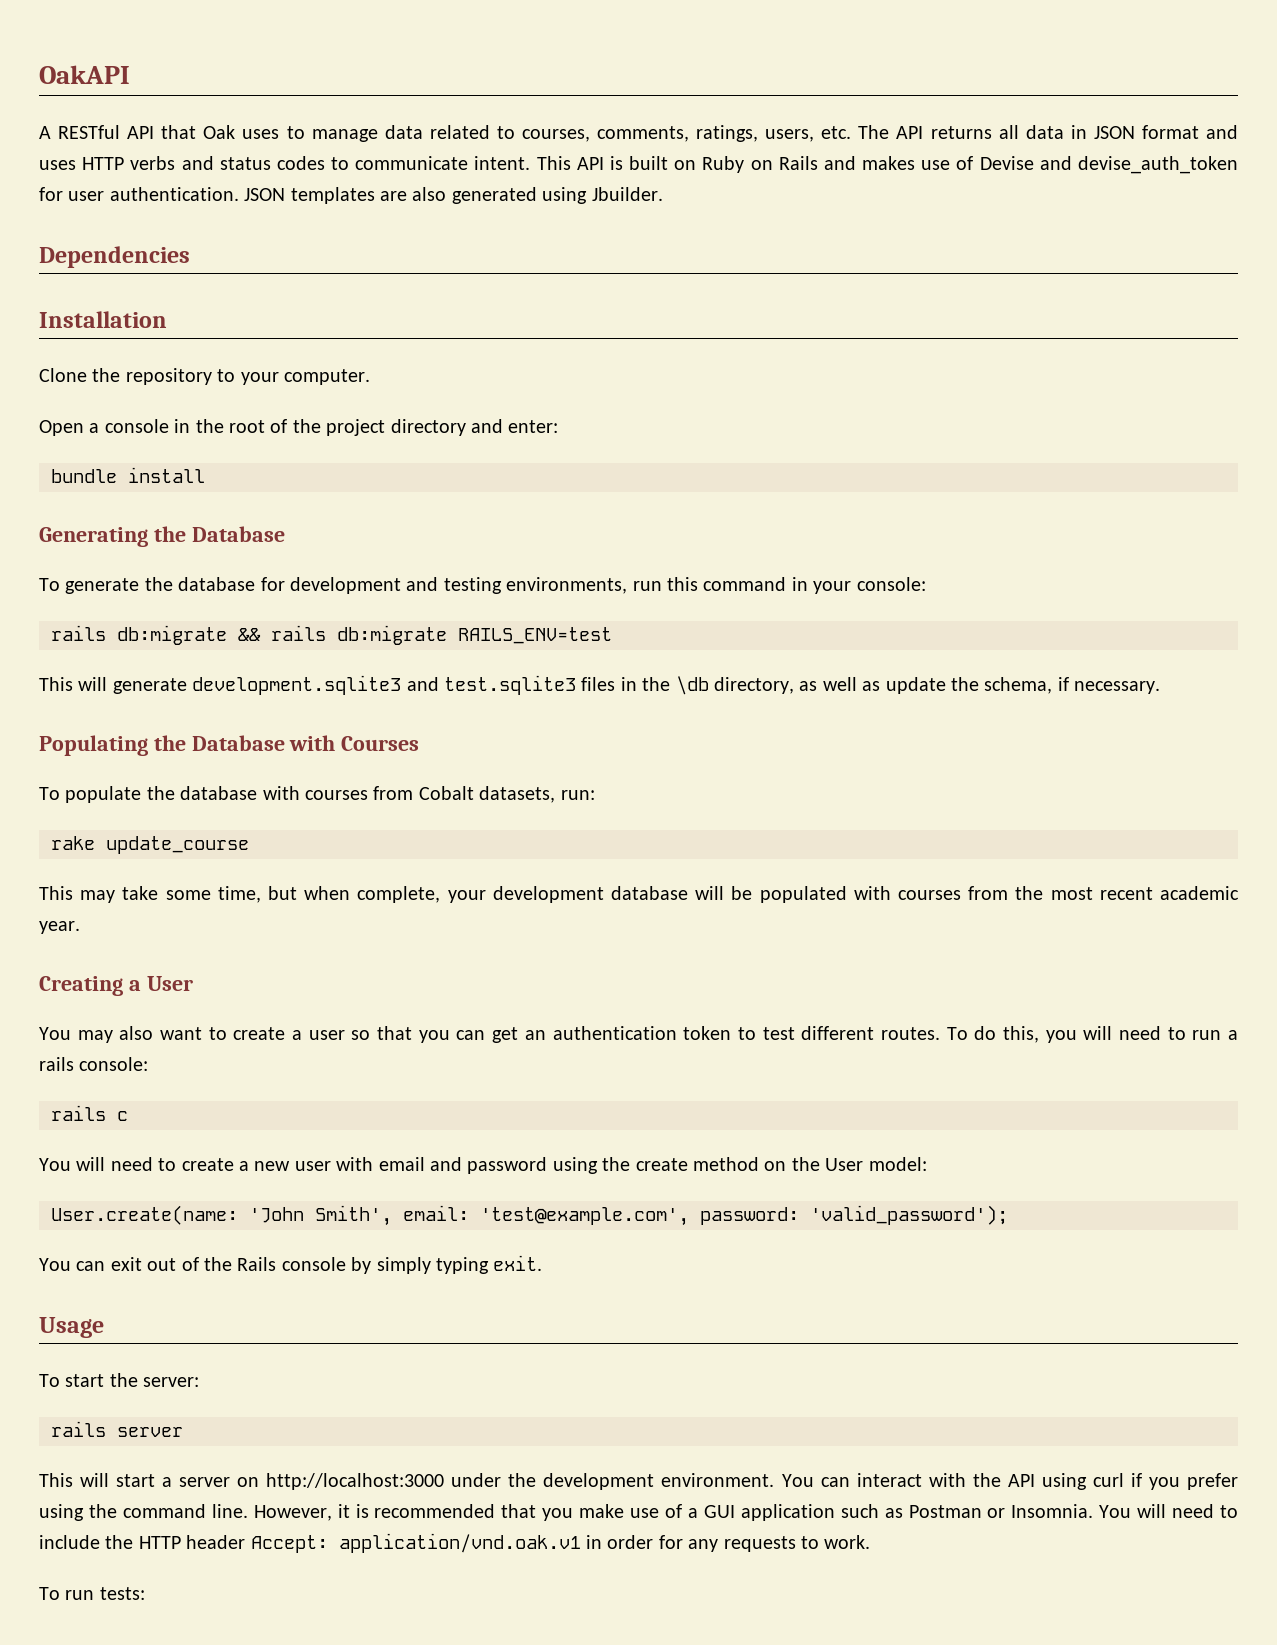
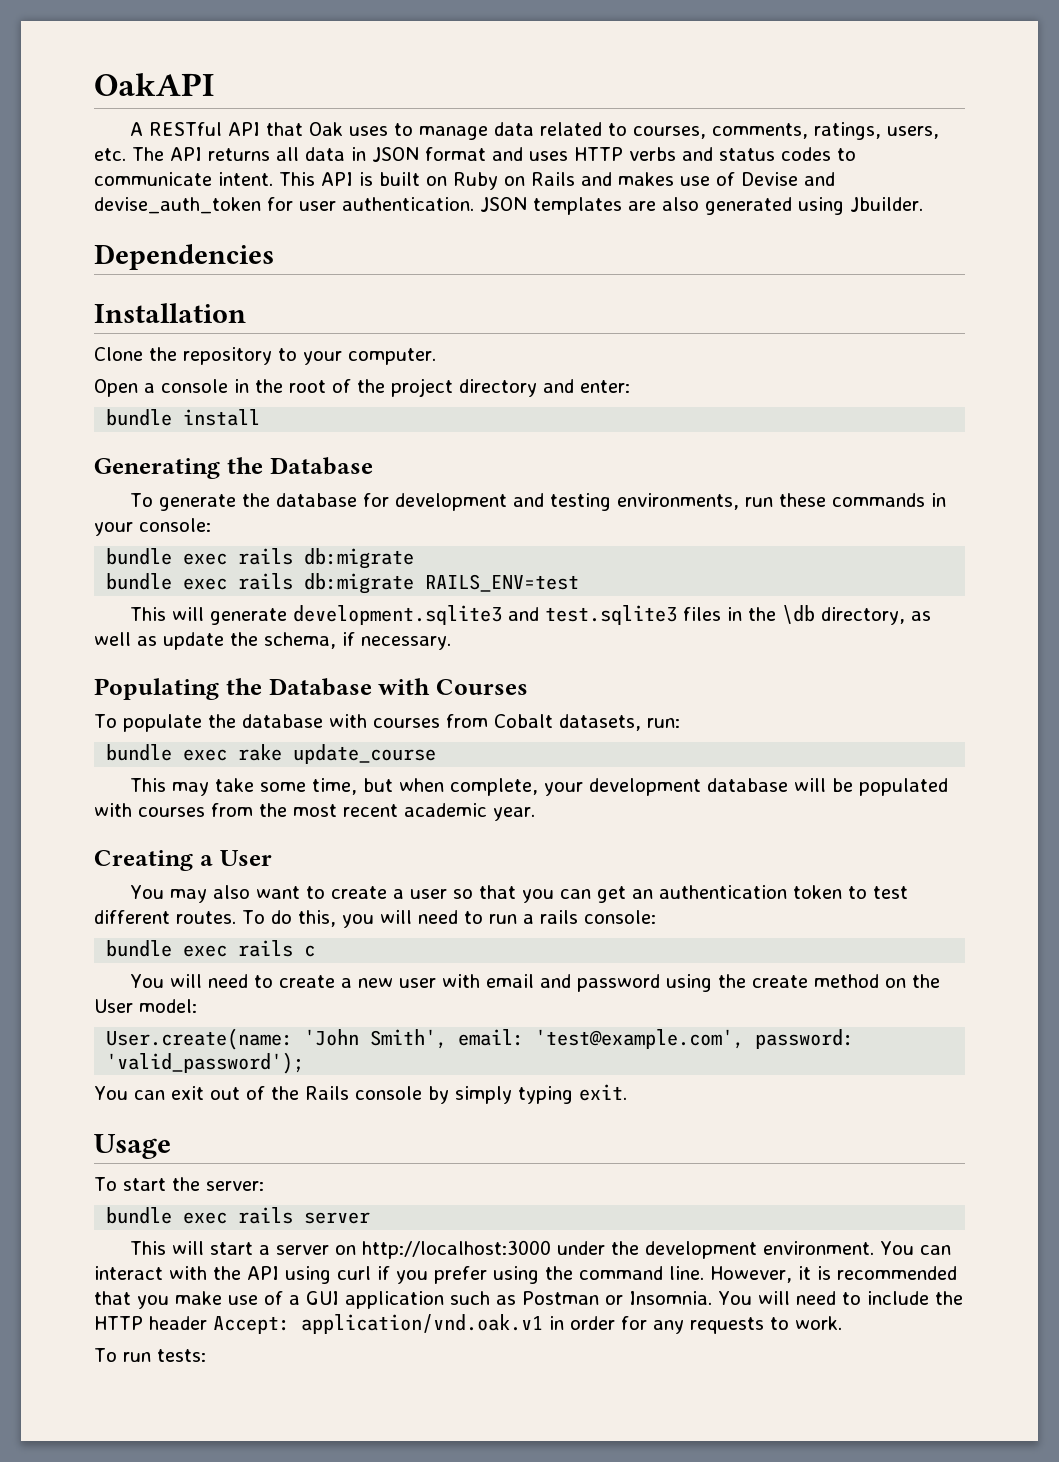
[666,577,787,591] this command -> [778,493,925,507] these commands
[51,625,261,645] rails db:migrate && -> [106,548,415,569] [106,573,228,590] bundle exec rails db:migrate // bundle exec
(595, 795) none -> [106,744,228,761] bundle exec
(149, 1064) none -> [106,940,228,957] bundle exec
(200, 1382) none -> [106,1207,228,1224] bundle exec

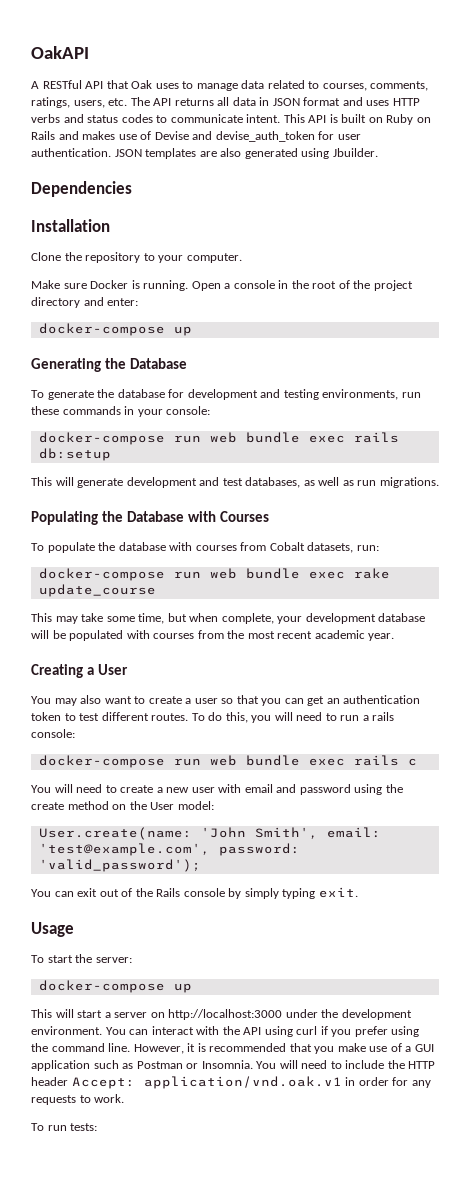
(436, 356) none -> [31,280,189,291] Make sure Docker is running.
[106,409,261,426] bundle install -> [38,323,192,336] docker-compose up
[106,548,415,569] [106,573,580,594] [129,605,931,625] [94,632,451,650] bundle exec rails db:migrate // bundle exec rails db:migrate RAILS_ENV=test // This will generate development.sqlite3 and test.sqlite3 files in the \db directory, as well as update the schema, if necessary. -> [38,432,399,445] [38,448,111,461] [31,477,439,488] docker-compose run web bundle exec rails db:setup // This will generate development and test databases, as well as run migrations.
(680, 723) none -> [38,568,237,581] docker-compose run web
(656, 917) none -> [38,755,237,768] docker-compose run web
[106,1207,371,1224] bundle exec rails server -> [38,980,192,993] docker-compose up

